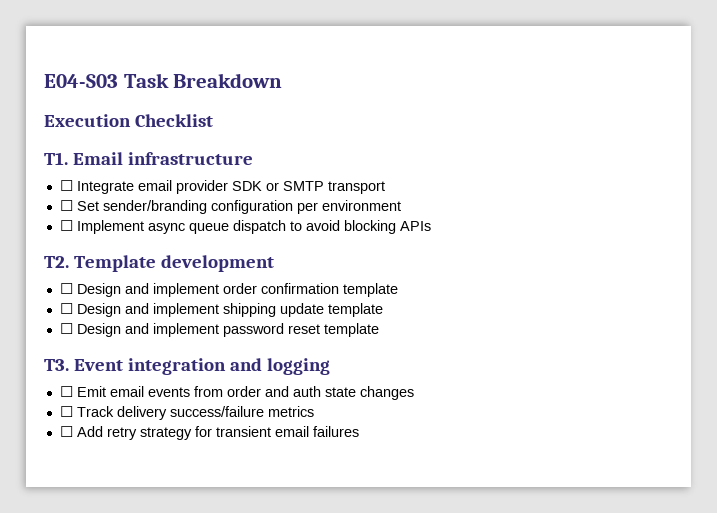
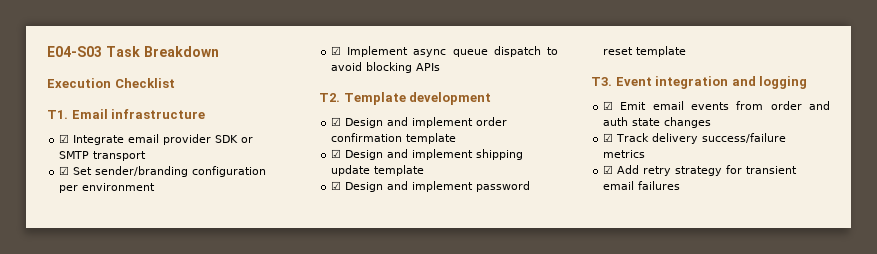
[59,180,73,191] ☐ -> [59,134,70,143] ☑
[59,200,73,211] ☐ -> [59,166,70,175] ☑
[59,220,73,231] ☐ -> [331,46,342,55] ☑
[59,283,73,294] ☐ -> [331,117,342,126] ☑
[59,303,73,314] ☐ -> [331,149,342,158] ☑
[59,323,73,334] ☐ -> [331,181,342,190] ☑
[59,386,73,397] ☐ -> [603,101,614,110] ☑
[59,406,73,417] ☐ -> [603,133,614,142] ☑
[59,426,73,437] ☐ -> [603,165,614,174] ☑

